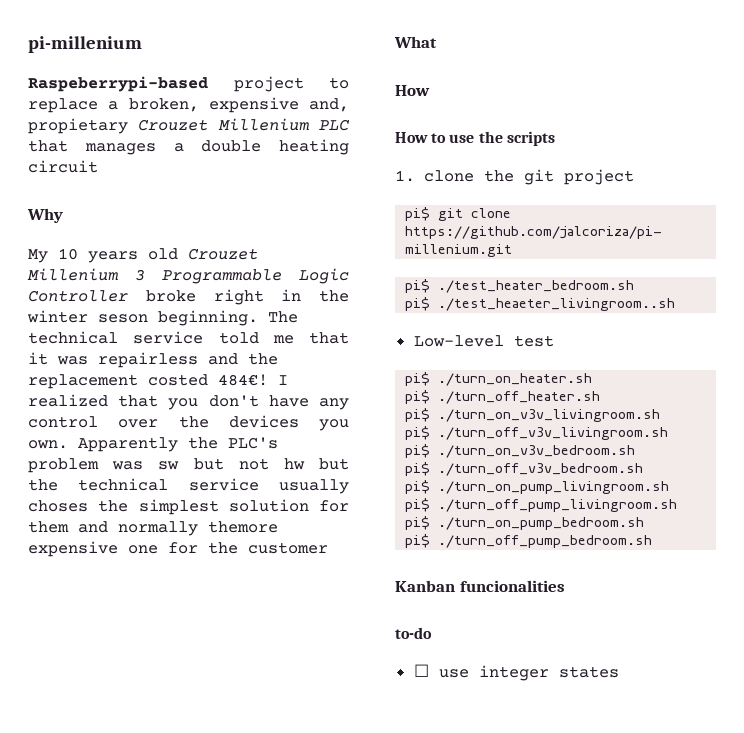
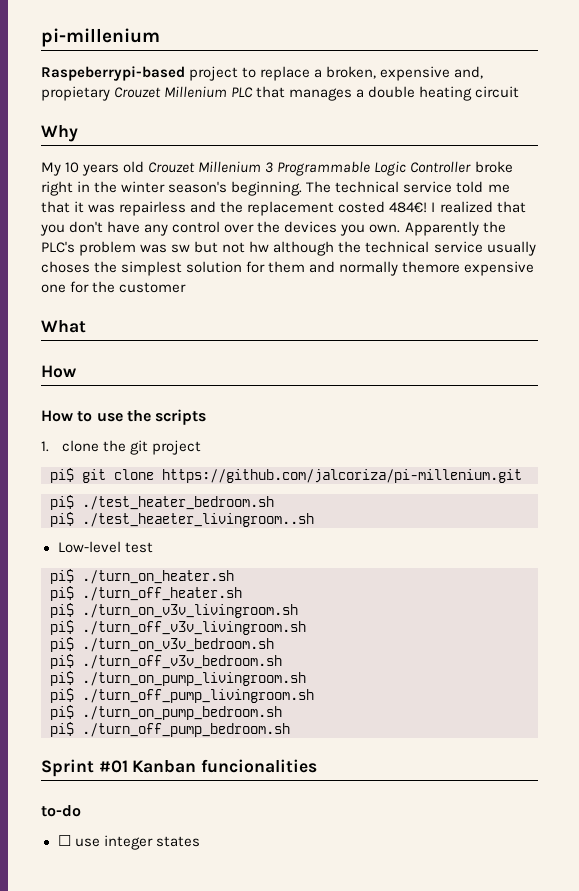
[98,314,148,323] seson -> [168,181,228,193] season's
[319,458,349,470] but -> [273,241,335,256] although
(653, 541) none -> [41,759,128,777] Sprint #01

